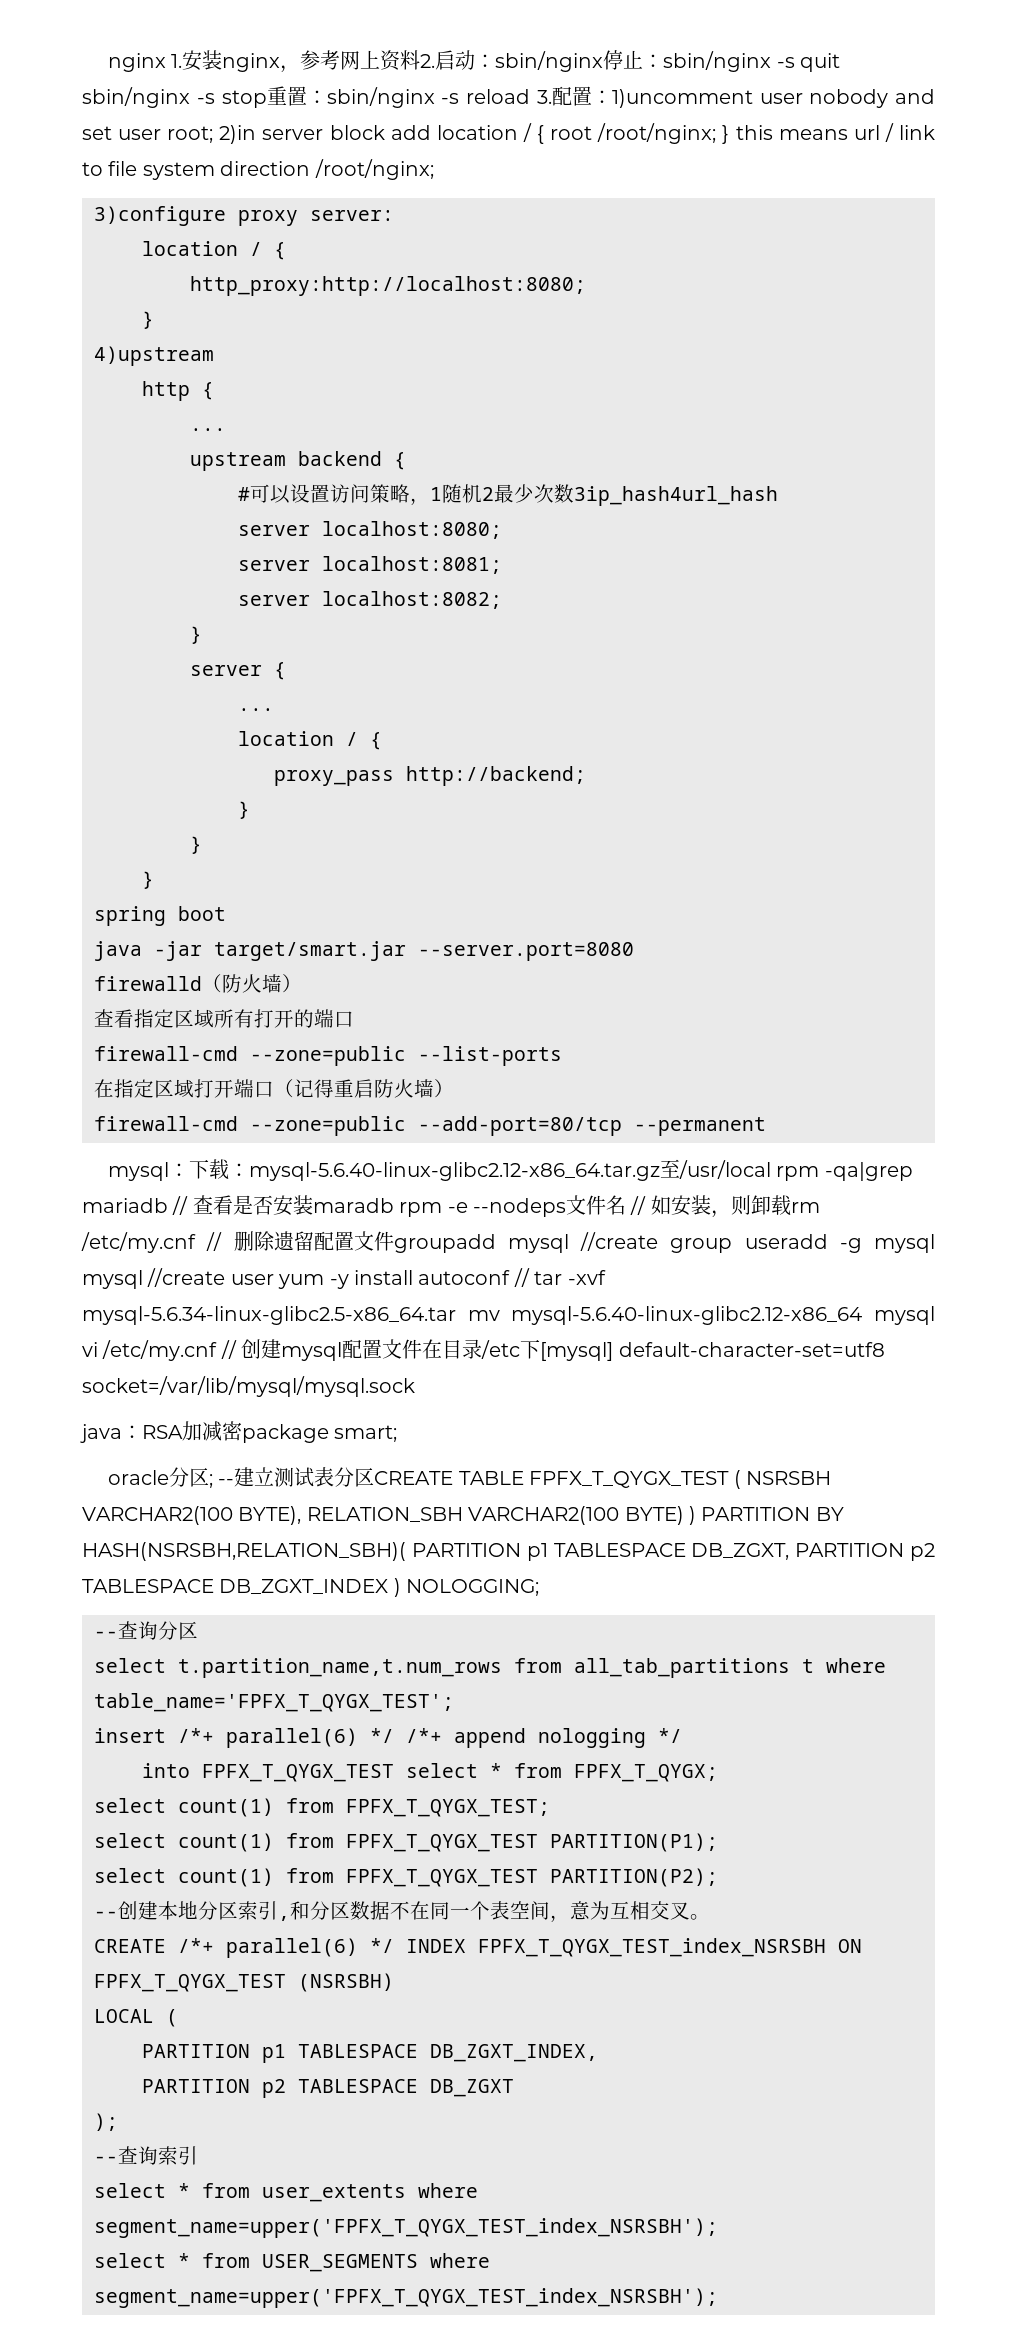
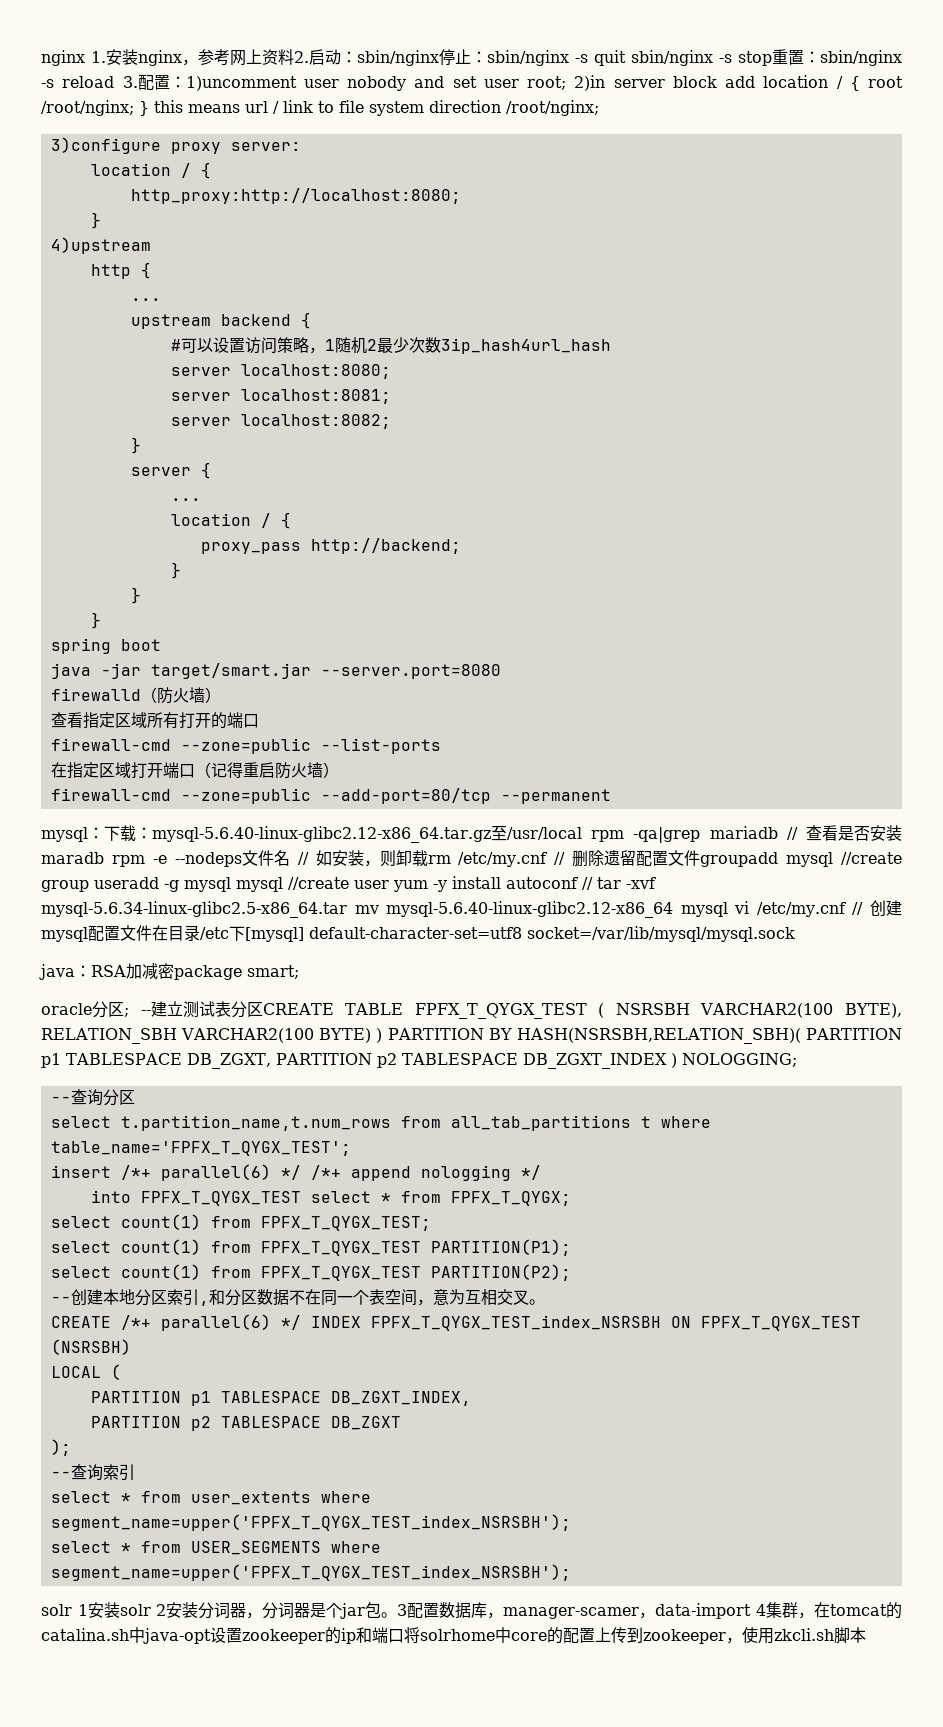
(718, 2298) none -> [41,1602,902,1619] [41,1627,866,1644] // solr 1安装solr 2安装分词器，分词器是个jar包。3配置数据库，manager-scamer，data-import 4集群，在tomcat的catalina.sh中java-opt设置zookeeper的ip和端口将solrhome中core的配置上传到zookeeper，使用zkcli.sh脚本

